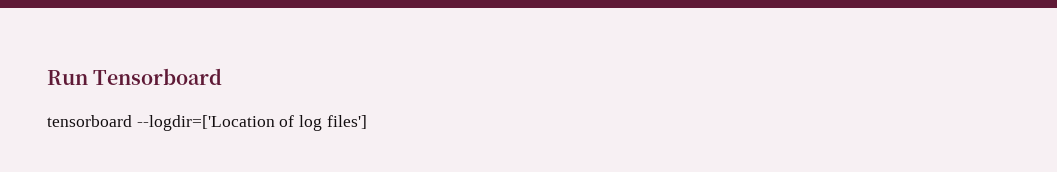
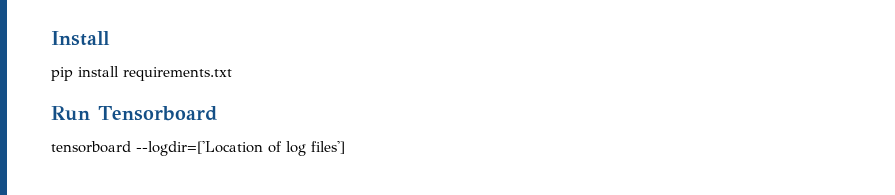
(47, 77) none -> [51,31,110,46] [51,66,232,81] Install // pip install requirements.txt //

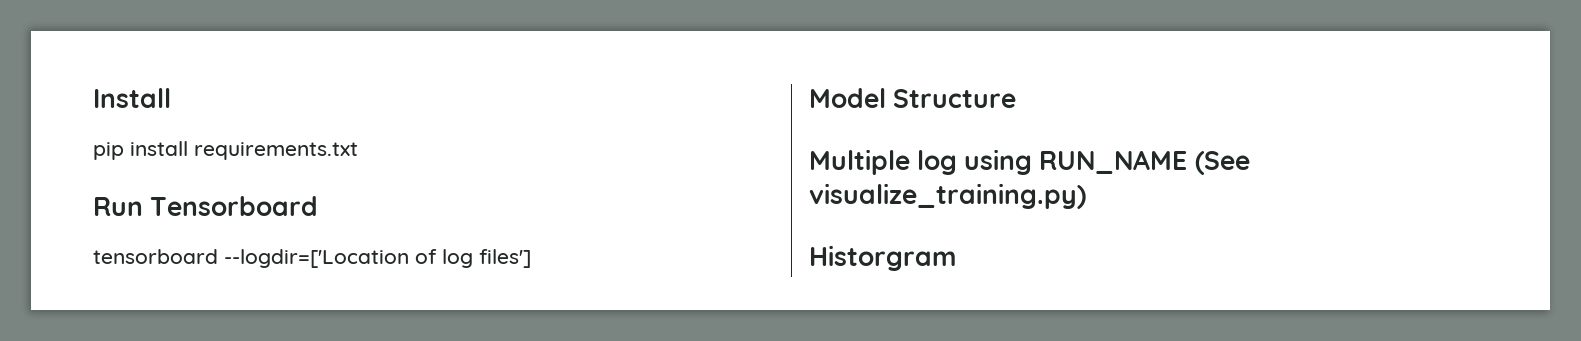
(345, 147) none -> [809,88,1017,108] [809,149,1250,175] [809,183,1086,209] [809,245,956,271] // Model Structure // Multiple log using RUN_NAME (See visualize_training.py) // Historgram

